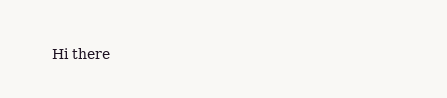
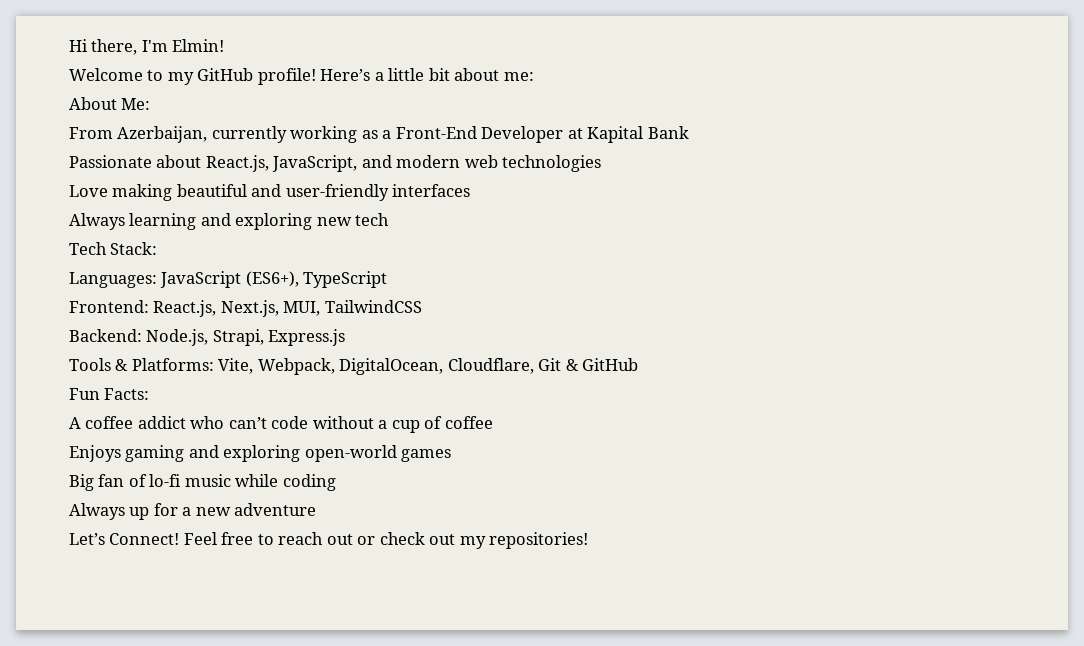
[72,48,110,59] there -> [91,39,225,55] [69,68,534,85] [69,97,151,110] [69,126,689,143] [69,155,602,172] [69,184,471,201] [69,213,390,230] [69,242,158,255] [69,271,388,288] [69,300,422,317] [69,329,346,346] [69,358,639,375] [69,388,150,400] [69,416,493,433] [69,445,452,462] [69,474,336,491] [69,503,317,520] [69,532,589,549] there, I'm Elmin! // Welcome to my GitHub profile! Here’s a little bit about me: // About Me: // From Azerbaijan, currently working as a Front-End Developer at Kapital Bank // Passionate about React.js, JavaScript, and modern web technologies // Love making beautiful and user-friendly interfaces // Always learning and exploring new tech // Tech Stack: // Languages: JavaScript (ES6+), TypeScript // Frontend: React.js, Next.js, MUI, TailwindCSS // Backend: Node.js, Strapi, Express.js // Tools & Platforms: Vite, Webpack, DigitalOcean, Cloudflare, Git & GitHub // Fun Facts: // A coffee addict who can’t code without a cup of coffee // Enjoys gaming and exploring open-world games // Big fan of lo-fi music while coding // Always up for a new adventure // Let’s Connect! Feel free to reach out or check out my repositories!

